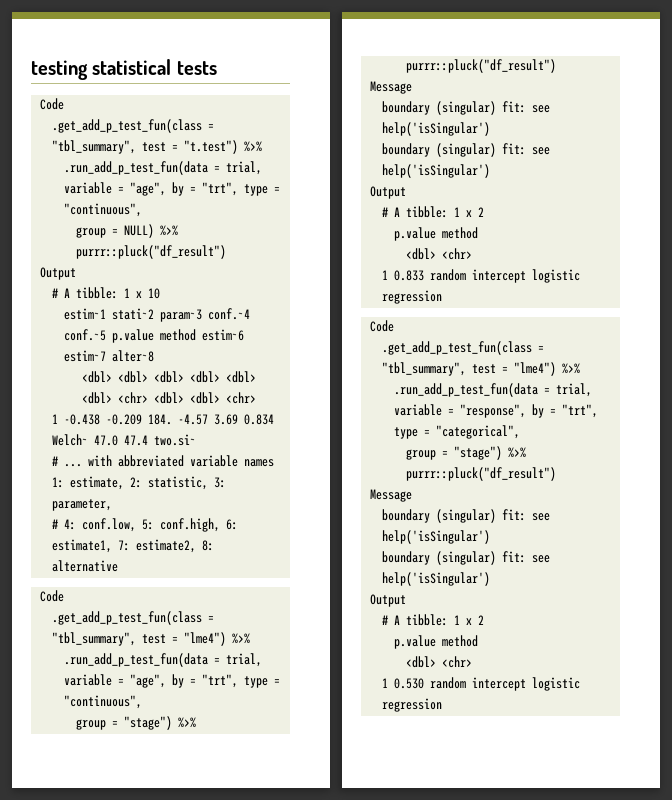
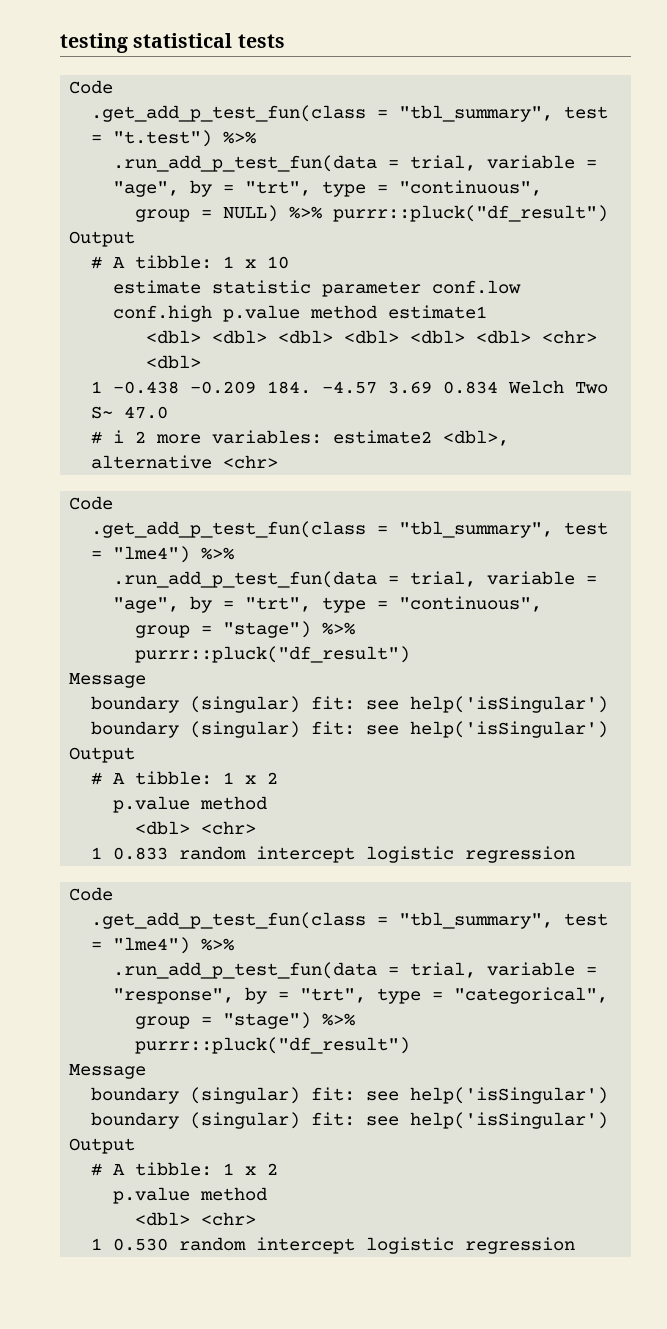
[63,308,250,322] [63,329,244,343] [63,350,154,362] estim~1 stati~2 param~3 conf.~4 conf.~5 p.value method estim~6 estim~7 alter~8 -> [113,280,522,297] [113,305,488,322] estimate statistic parameter conf.low conf.high p.value method estimate1
[189,392,256,404] <dbl> <chr> -> (202, 362) none
[51,434,88,446] Welch~ -> [508,380,609,394] [91,406,114,419] Welch Two S~
[123,434,196,446] [51,455,274,467] [51,476,226,490] [51,499,112,511] [51,518,238,532] [51,539,214,553] 47.4 two.si~ // # ... with abbreviated variable names 1: estimate, 2: statistic, 3: parameter, // # 4: conf.low, 5: conf.high, 6: estimate1, 7: estimate2, 8: -> [91,430,510,446] // # i 2 more variables: estimate2 <dbl>,
(118, 566) none -> [223,455,279,469] <chr>

